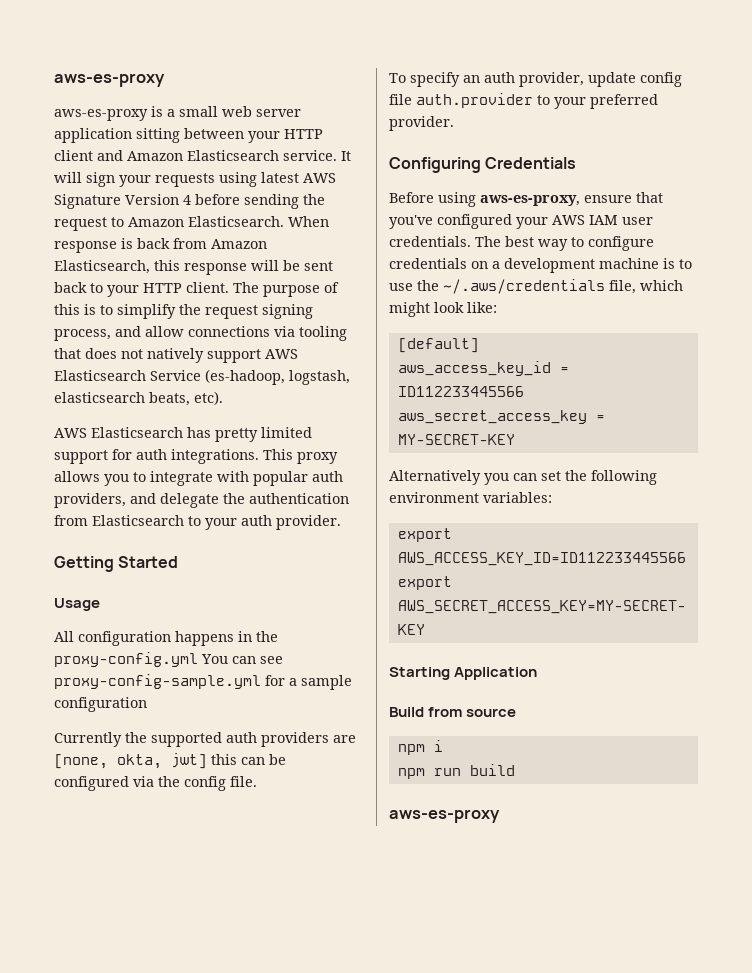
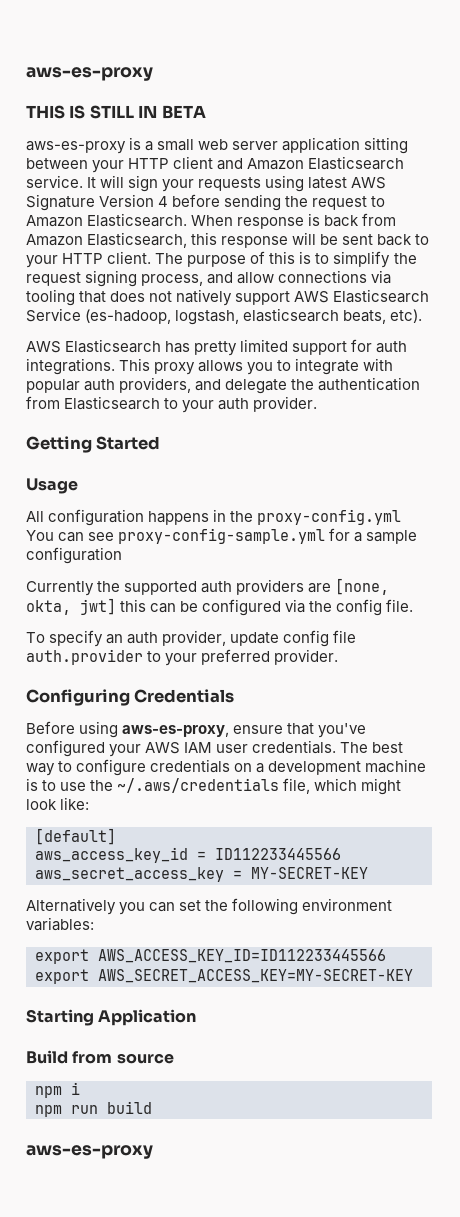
[54,73,165,87] aws-es-proxy -> [26,67,153,81] [26,105,206,119] aws-es-proxy // THIS IS STILL IN BETA

